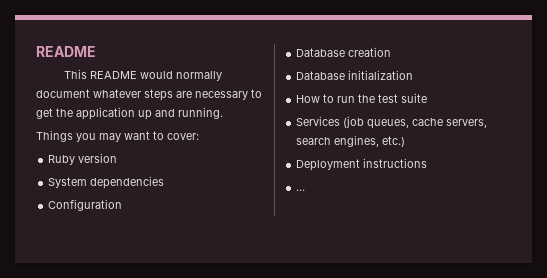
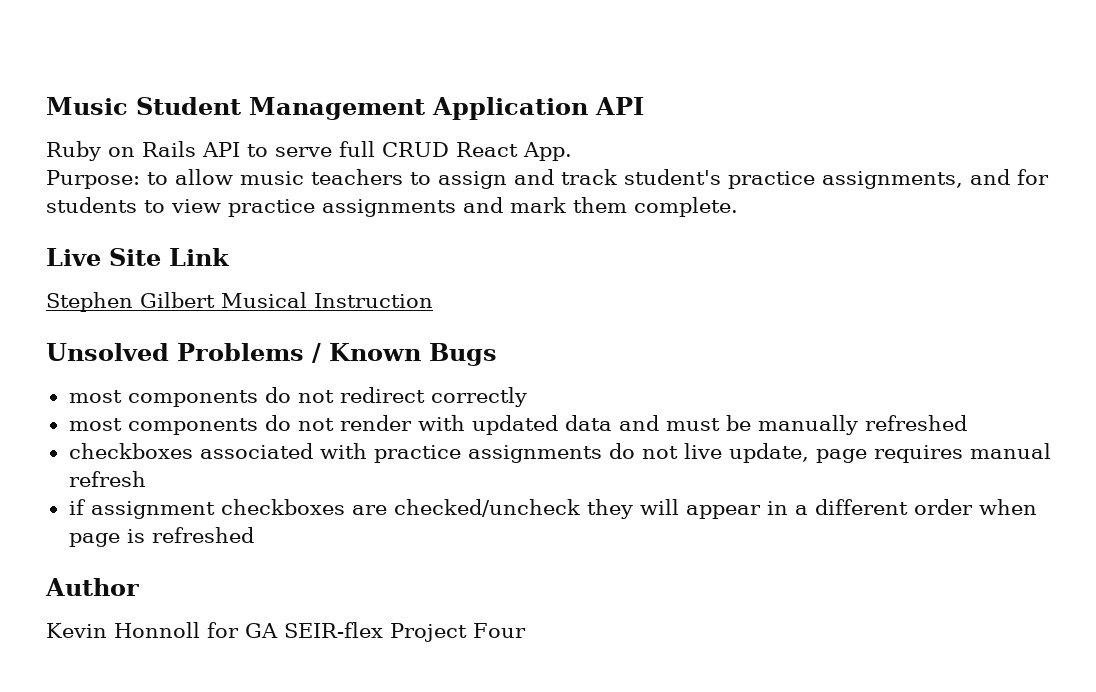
[36,46,96,57] [64,69,223,81] [36,89,262,101] [36,107,223,120] [36,130,199,142] [48,153,118,165] [48,176,165,189] [48,199,123,211] [296,47,392,57] [296,70,414,80] [296,93,428,103] [296,116,488,129] [296,135,406,147] [296,158,428,171] [296,189,306,191] README // This README would normally document whatever steps are necessary to get the application up and running. // Things you may want to cover: // Ruby version // System dependencies // Configuration // Database creation // Database initialization // How to run the test suite // Services (job queues, cache servers, search engines, etc.) // Deployment instructions // ... -> [46,97,644,120] [46,141,572,161] [46,169,1049,189] [46,197,738,217] [46,248,230,266] [46,292,433,312] [46,343,497,366] [68,387,527,407] [68,415,967,435] [68,443,1051,463] [68,471,146,487] [68,499,1037,519] [68,527,254,547] [45,578,139,596] [46,622,526,642] Music Student Management Application API // Ruby on Rails API to serve full CRUD React App. // Purpose: to allow music teachers to assign and track student's practice assignments, and for students to view practice assignments and mark them complete. // Live Site Link // Stephen Gilbert Musical Instruction // Unsolved Problems / Known Bugs // most components do not redirect correctly // most components do not render with updated data and must be manually refreshed // checkboxes associated with practice assignments do not live update, page requires manual refresh // if assignment checkboxes are checked/uncheck they will appear in a different order when page is refreshed // Author // Kevin Honnoll for GA SEIR-flex Project Four

